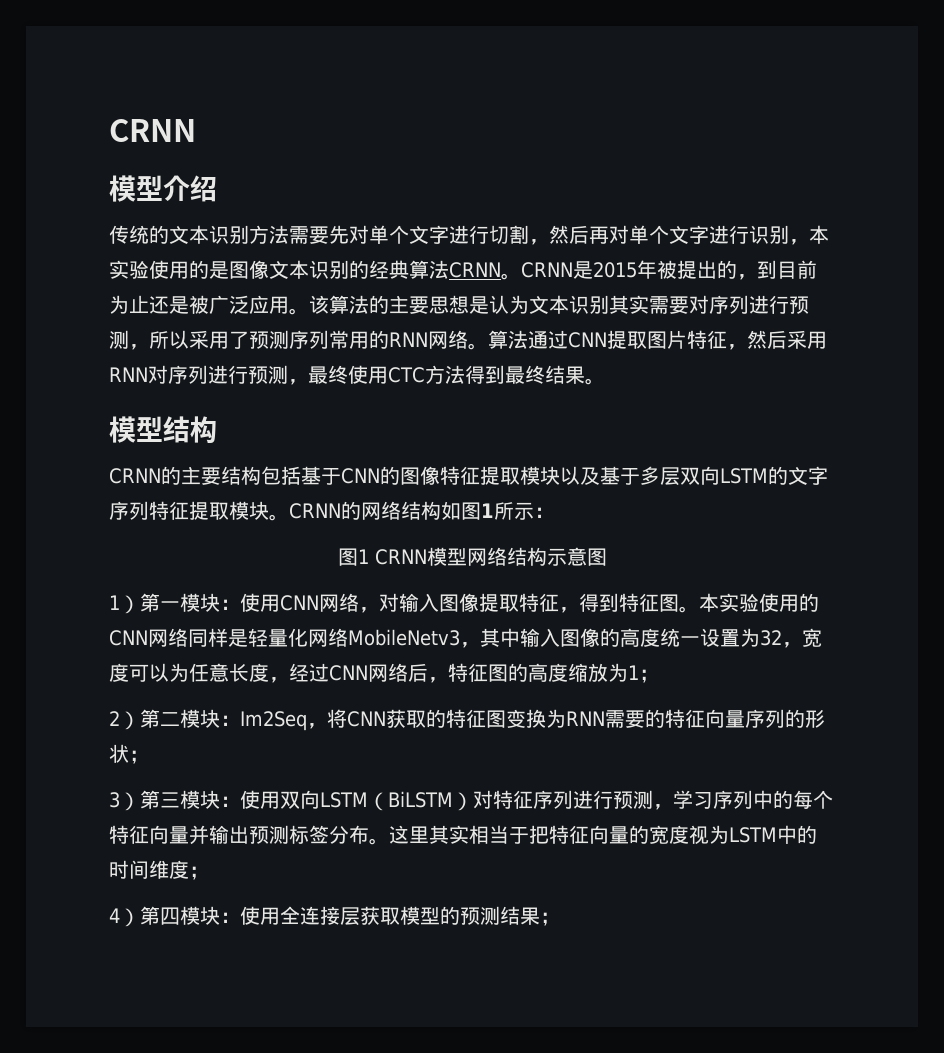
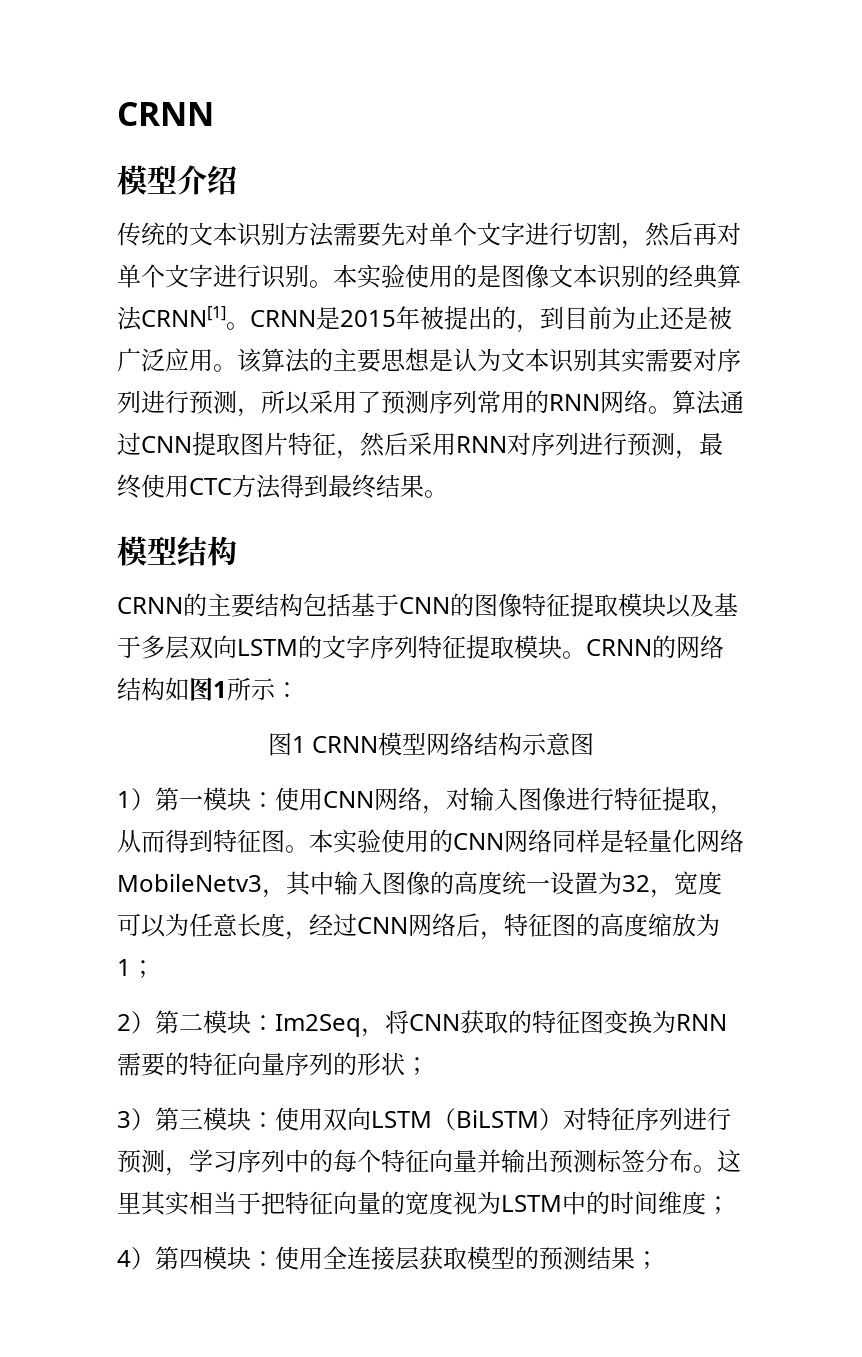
[789,239,809,245] ， -> [309,280,333,288] 。
[449,262,501,278] CRNN -> [141,306,226,327] CRNN[1]
[479,593,579,613] 提取特征， -> [566,787,734,814] [117,830,165,853] 进行特征提取，从而

